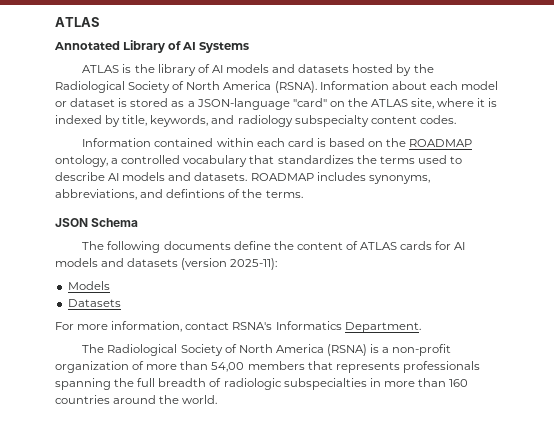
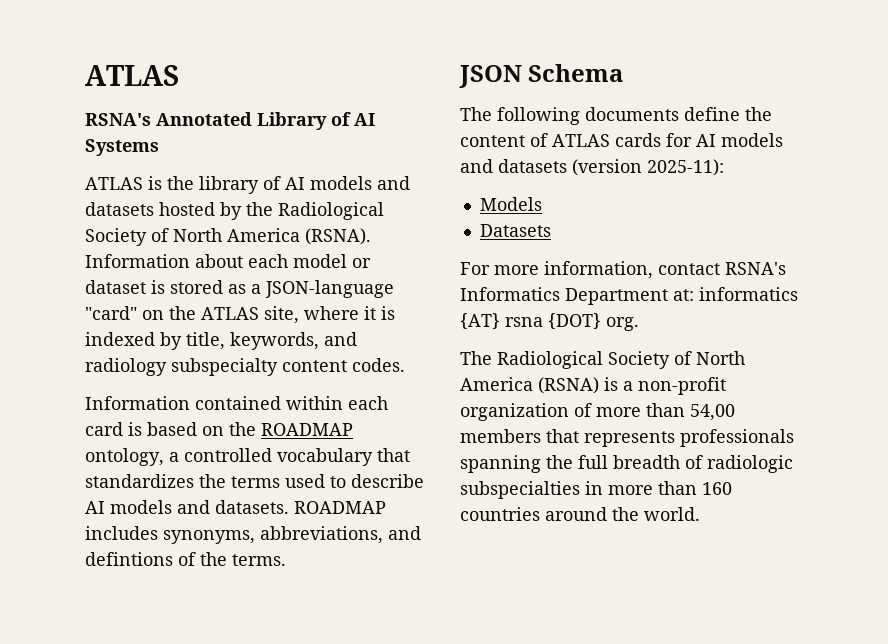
(100, 22) none -> [85,113,151,126] RSNA's
[344,322,421,333] Department. -> [565,287,798,305] [460,313,639,331] Department at: informatics {AT} rsna {DOT} org.

